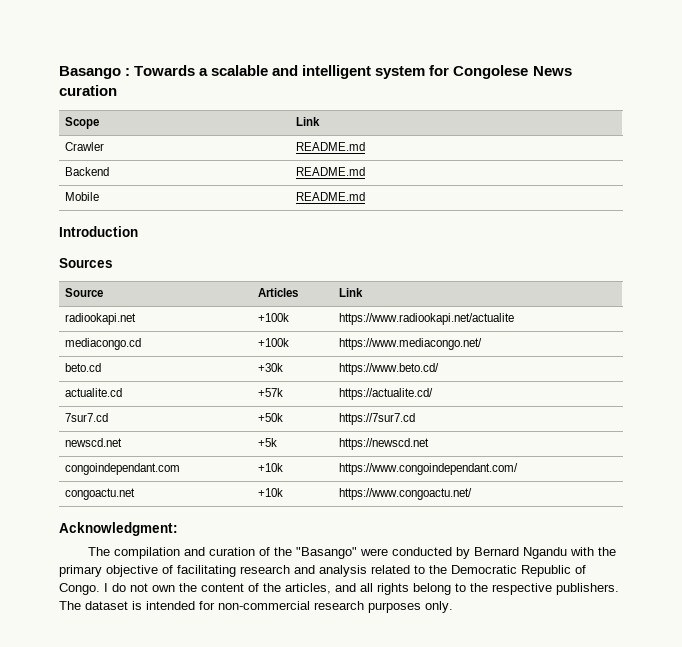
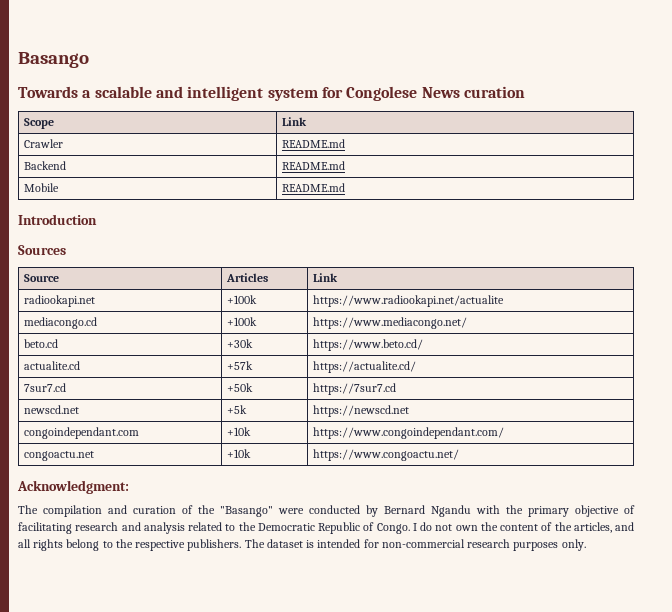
[125,68,131,76] : -> (89, 60) //

